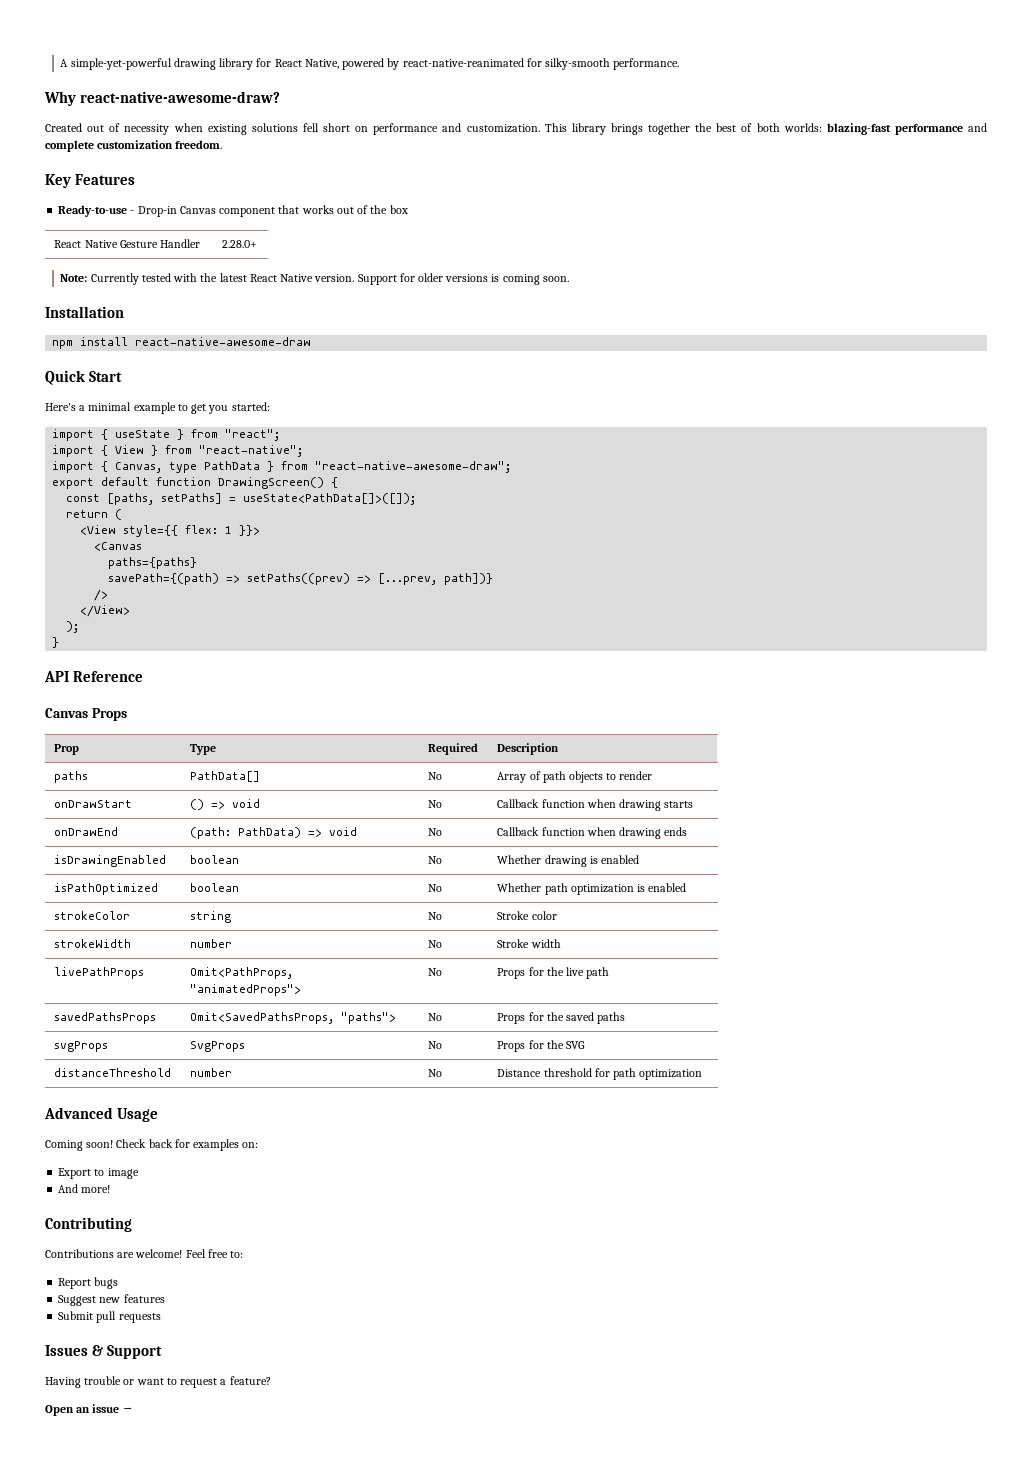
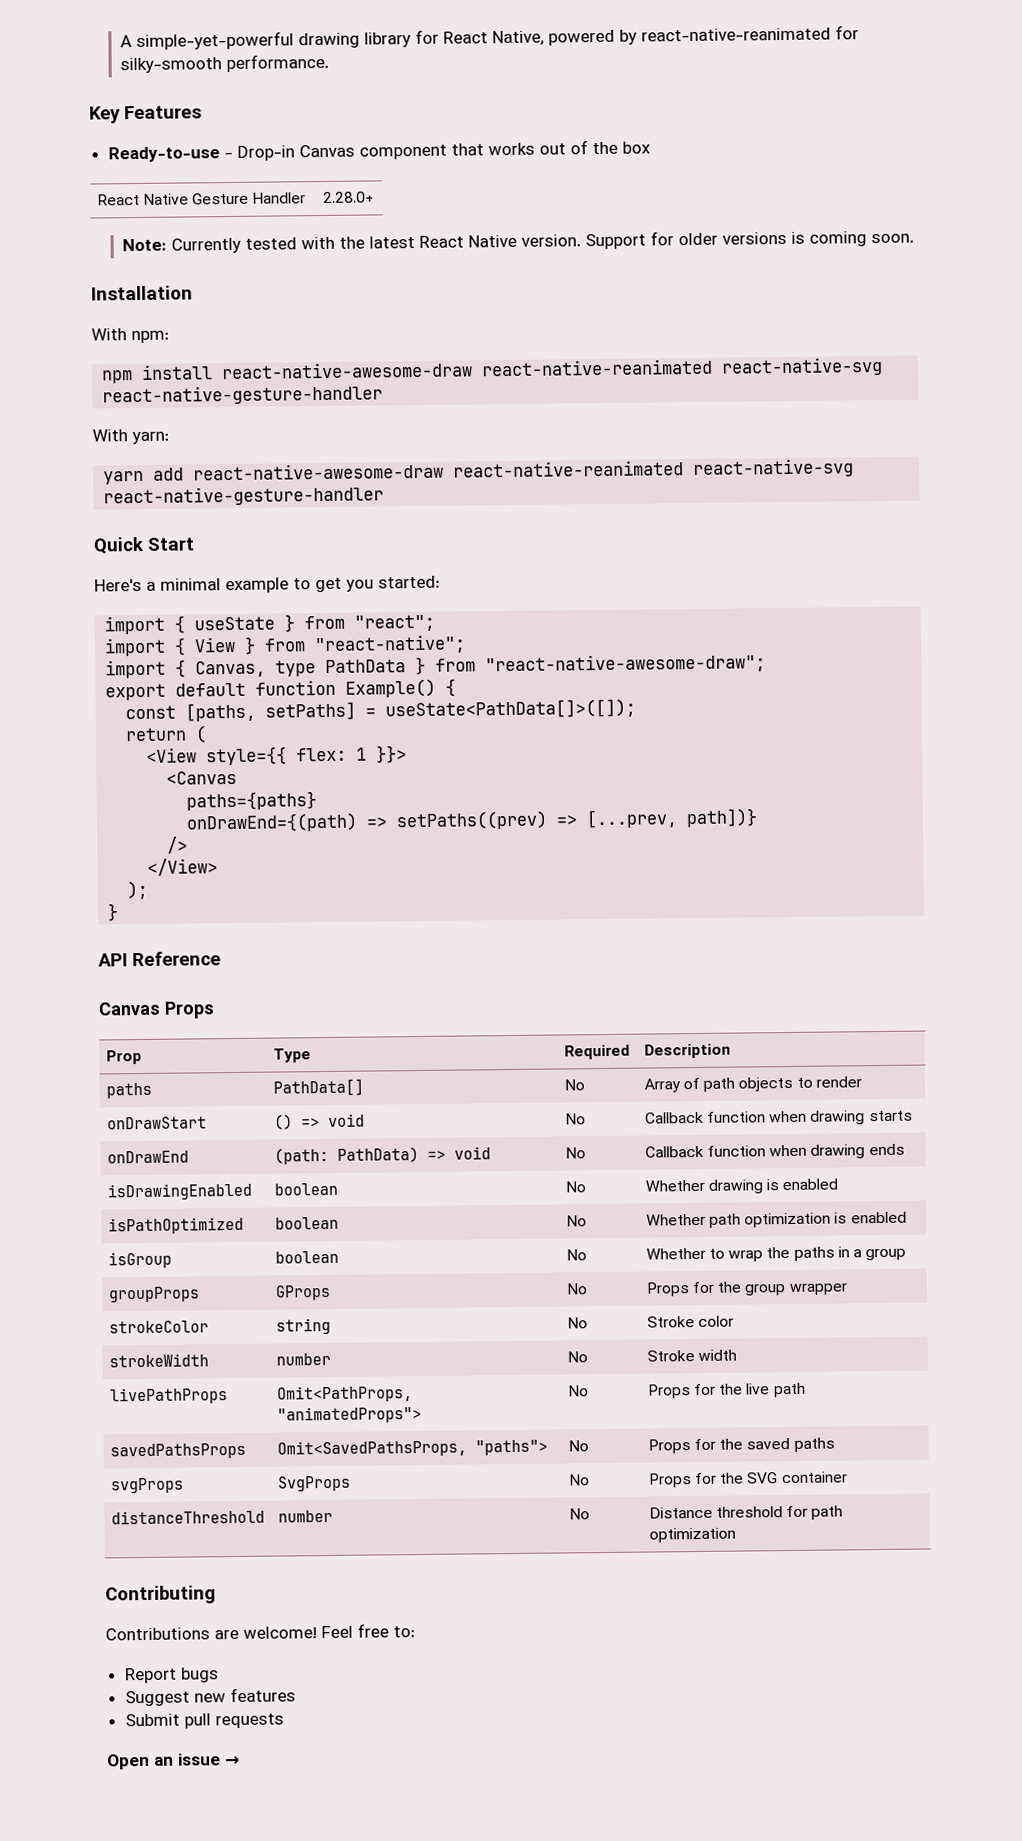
[44,91,281,106] [45,123,987,135] [45,140,223,152] // Why react-native-awesome-draw? // Created out of necessity when existing solutions fell short on performance and customization. This library brings together the best of both worlds: blazing-fast performance and complete customization freedom. -> (330, 63) none
(124, 312) none -> [91,328,169,344] // With npm:
(312, 341) none -> [481,356,884,377] [102,384,384,406] [92,429,169,445] [103,458,855,485] [103,485,385,507] react-native-reanimated react-native-svg react-native-gesture-handler // With yarn: // yarn add react-native-awesome-draw react-native-reanimated react-native-svg react-native-gesture-handler
[218,477,325,489] DrawingScreen() -> [345,678,437,698] Example()
[108,573,220,585] savePath={(path) -> [186,812,359,833] onDrawEnd={(path)
(687, 887) none -> [107,1251,172,1269] [274,1250,339,1264] [565,1249,587,1261] [645,1246,907,1262] [107,1286,200,1303] [274,1284,331,1301] [565,1283,588,1295] [645,1281,848,1297] // isGroup | boolean | No | Whether to wrap the paths in a group // groupProps | GProps | No | Props for the group wrapper
(585, 1045) none -> [780,1471,848,1484] container
[44,1107,159,1122] [45,1139,259,1151] [58,1168,139,1179] [58,1184,111,1193] // Advanced Usage // Coming soon! Check back for examples on: // Export to image // And more! -> (736, 1535) none
[45,1345,163,1359] [45,1376,271,1388] // Issues & Support // Having trouble or want to request a feature? -> (284, 1721) none

